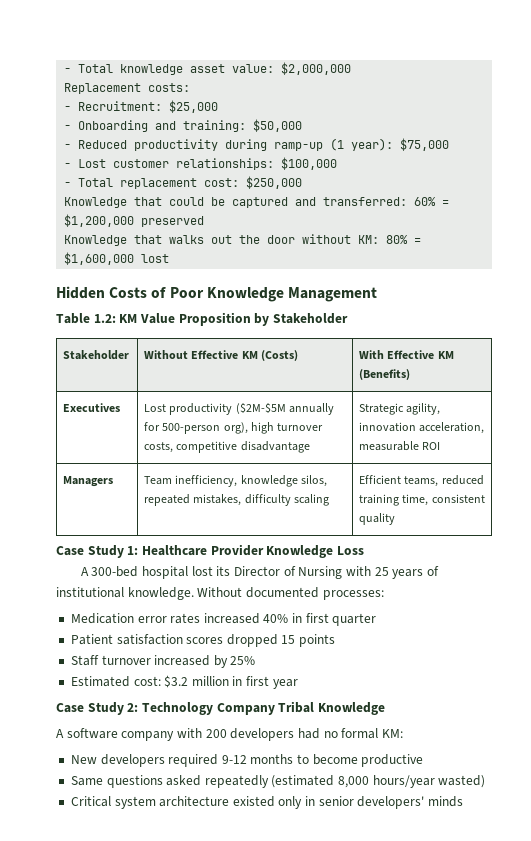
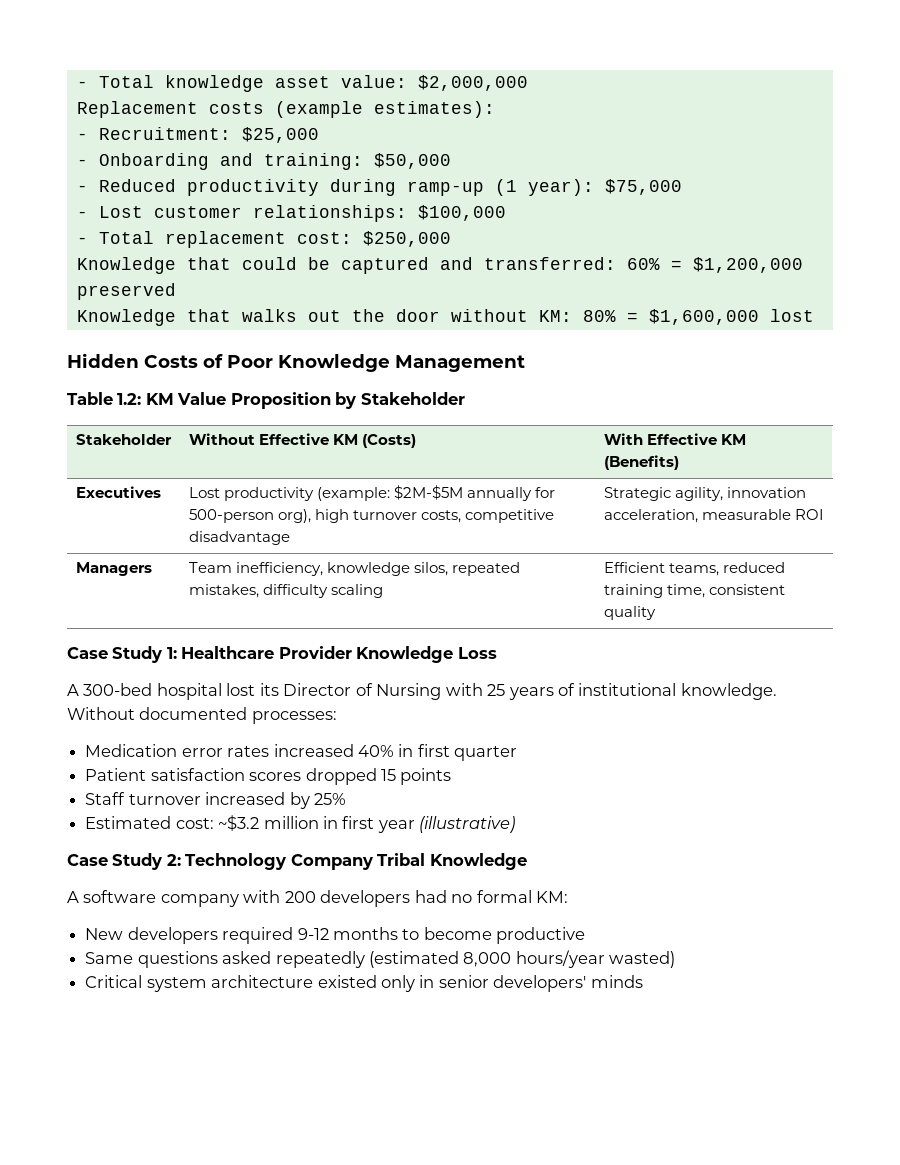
[148,83,191,92] costs: -> [208,101,495,118] costs (example estimates):
[235,403,286,414] ($2M-$5M -> [316,485,463,501] (example: $2M-$5M
[164,675,189,688] $3.2 -> [218,815,260,831] ~$3.2
(298, 684) none -> [419,816,516,833] (illustrative)

